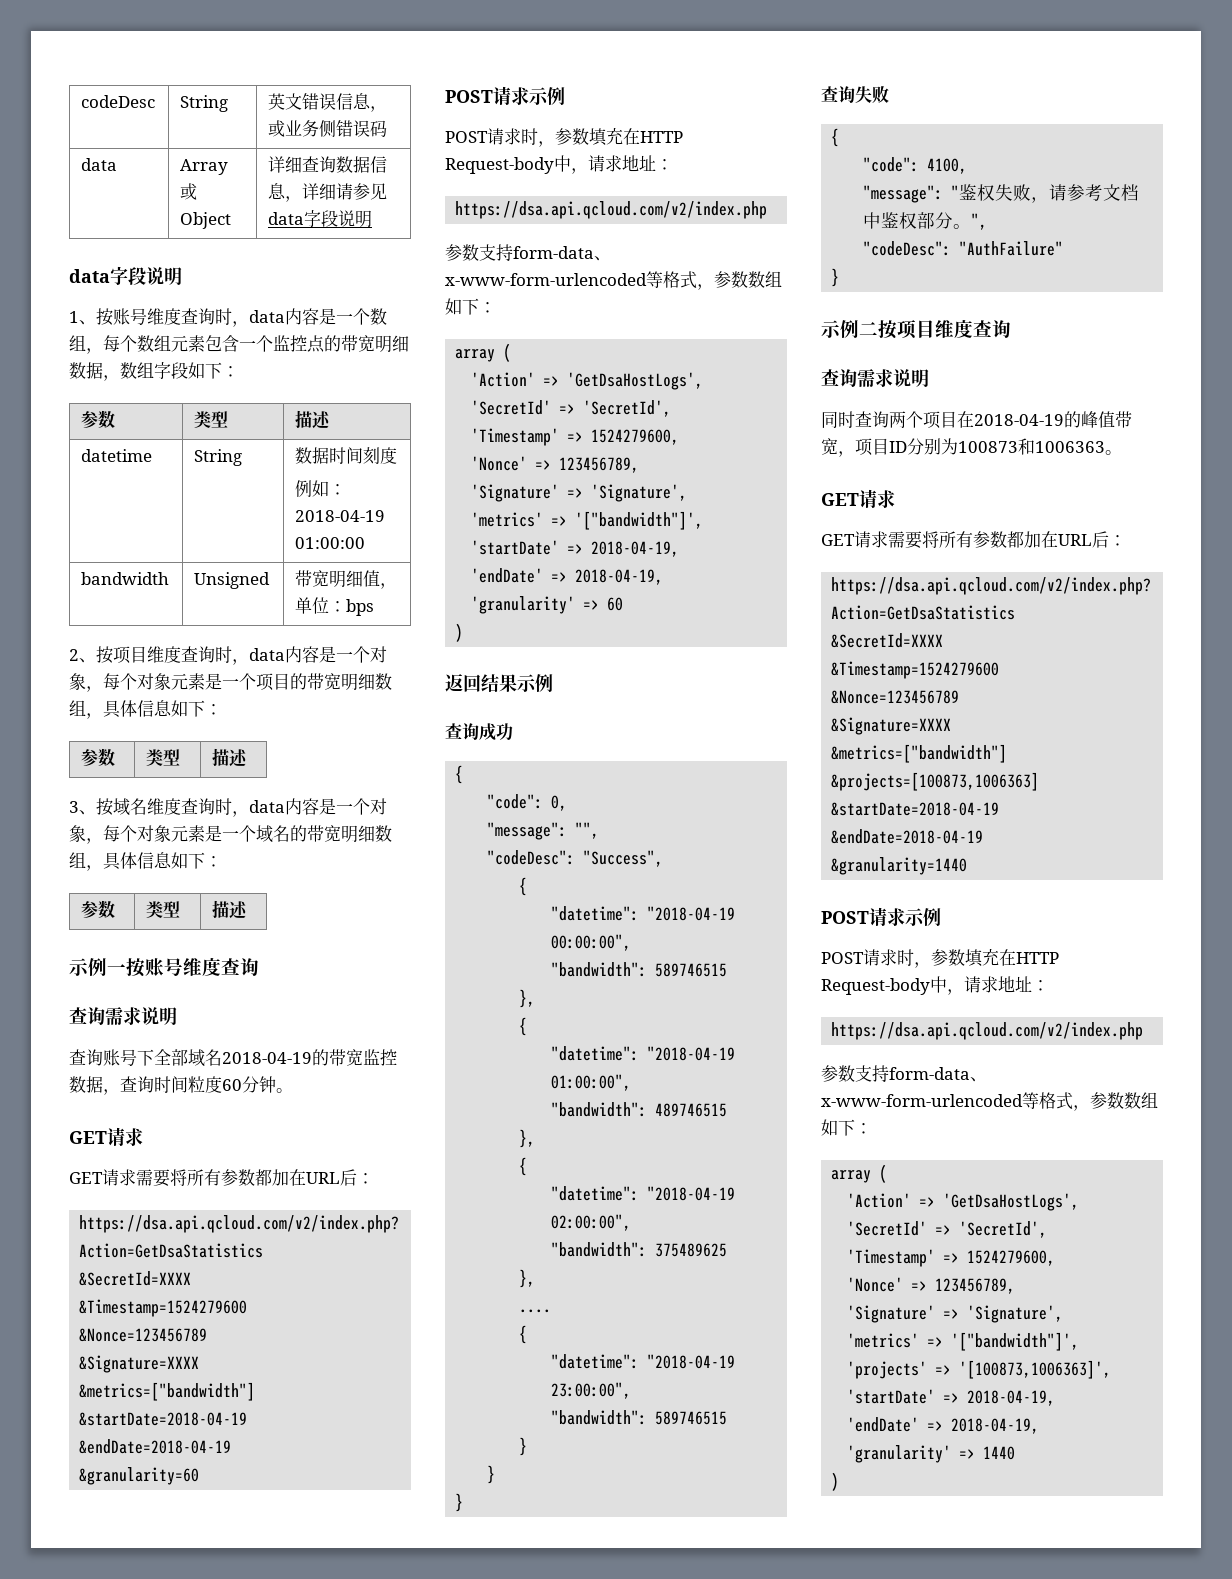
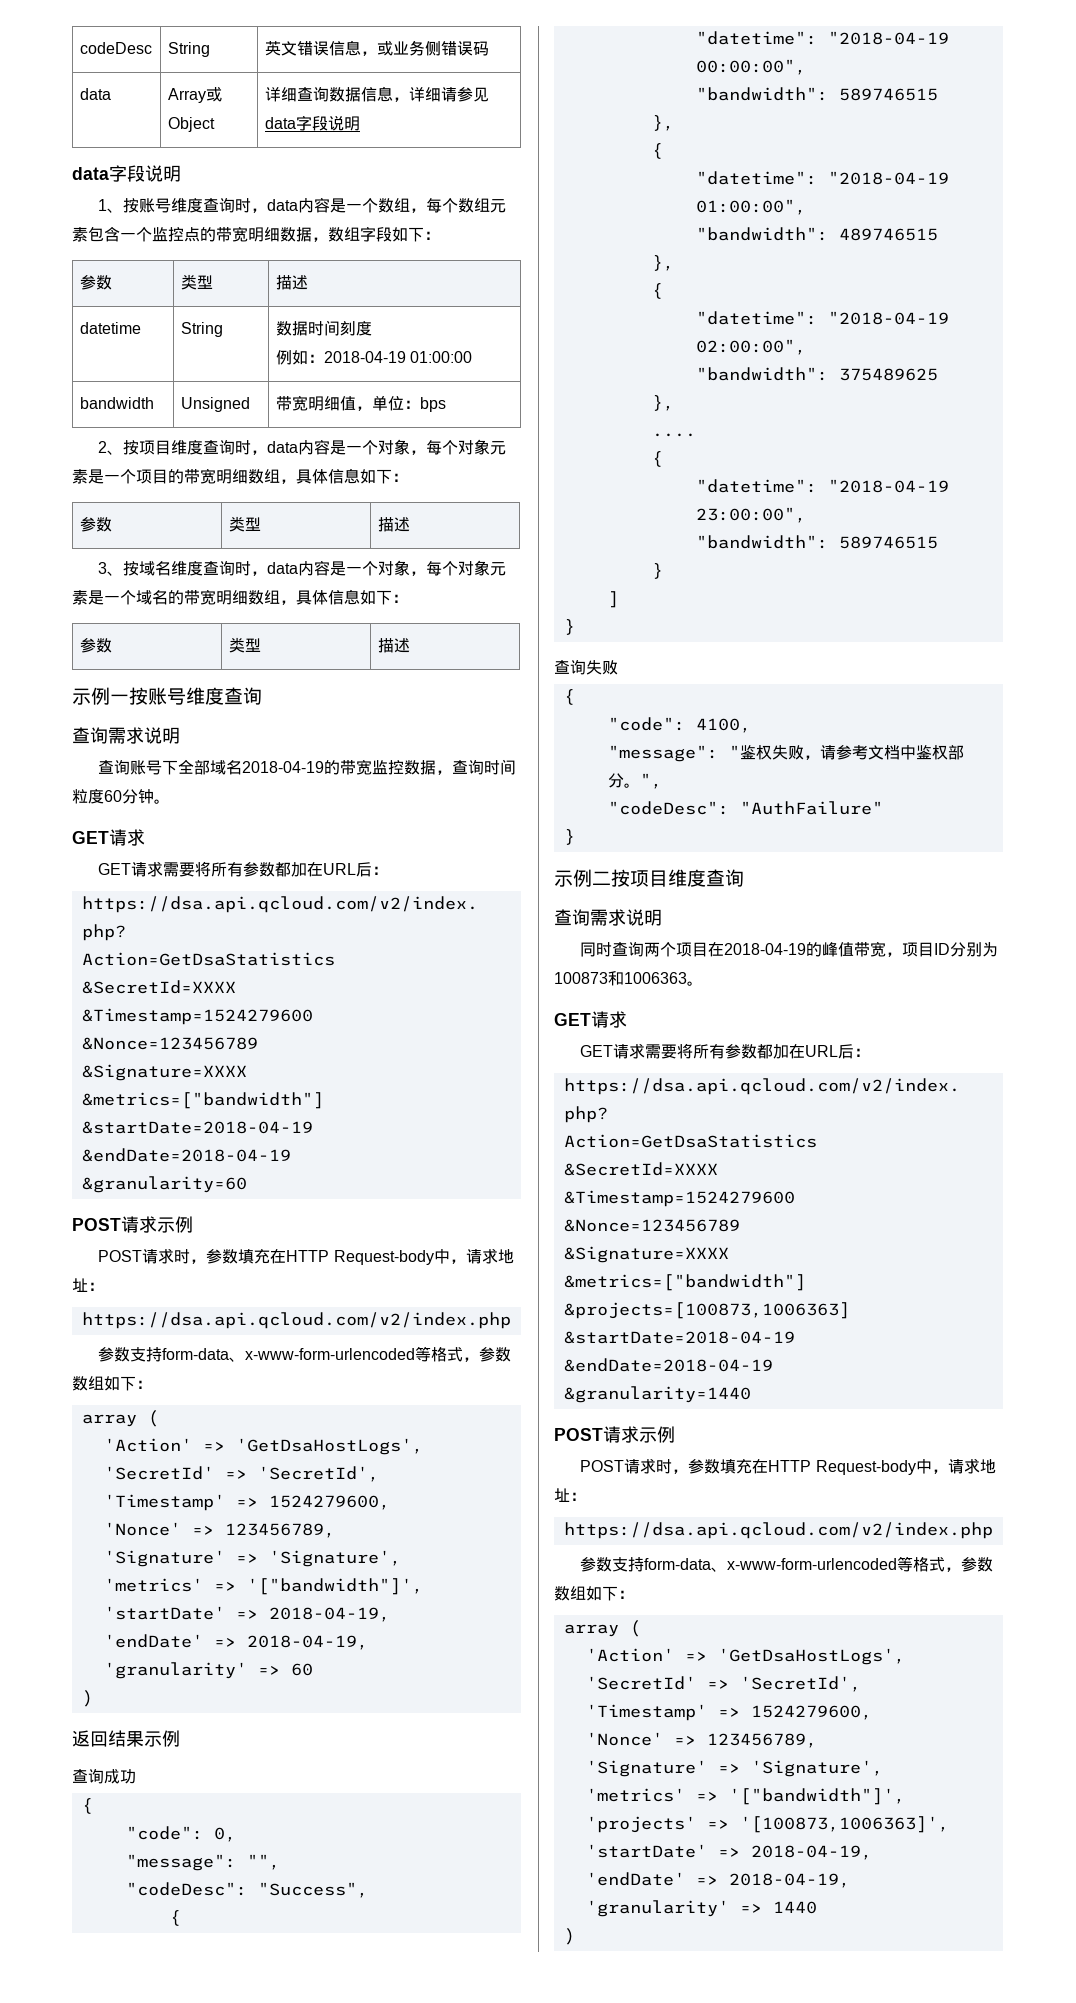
[487,1465,496,1484] } -> [607,591,619,608] ]

